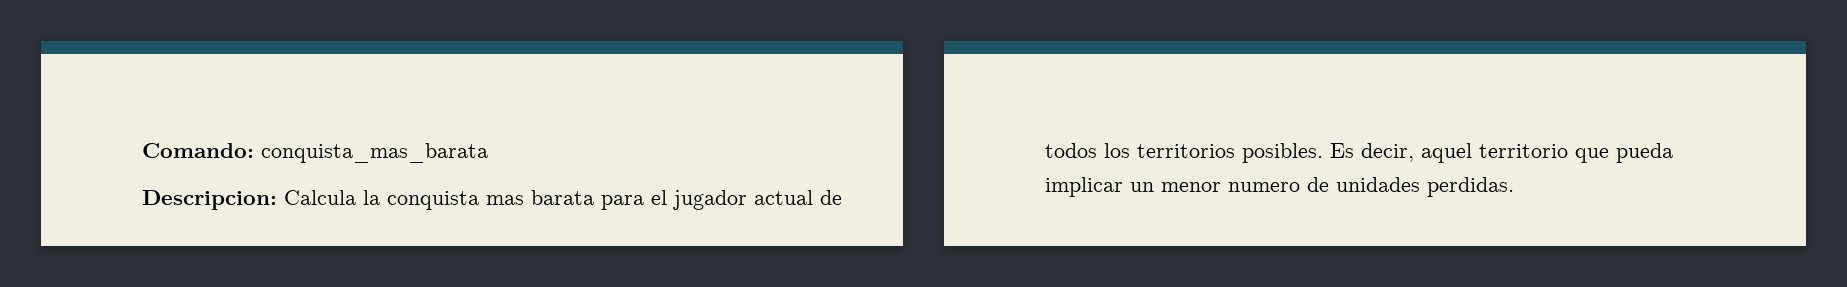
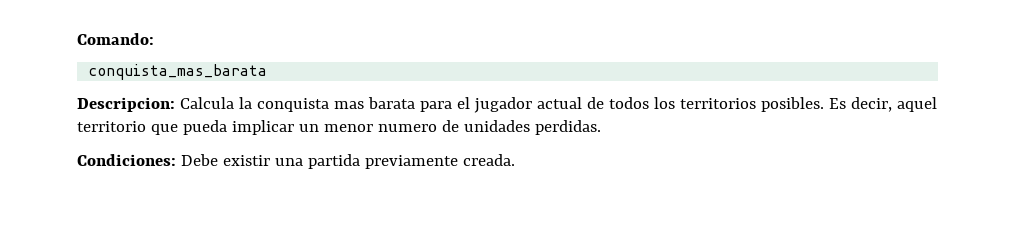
(254, 150) none -> (154, 39) //
(1514, 187) none -> [77,154,515,169] // Condiciones: Debe existir una partida previamente creada.

